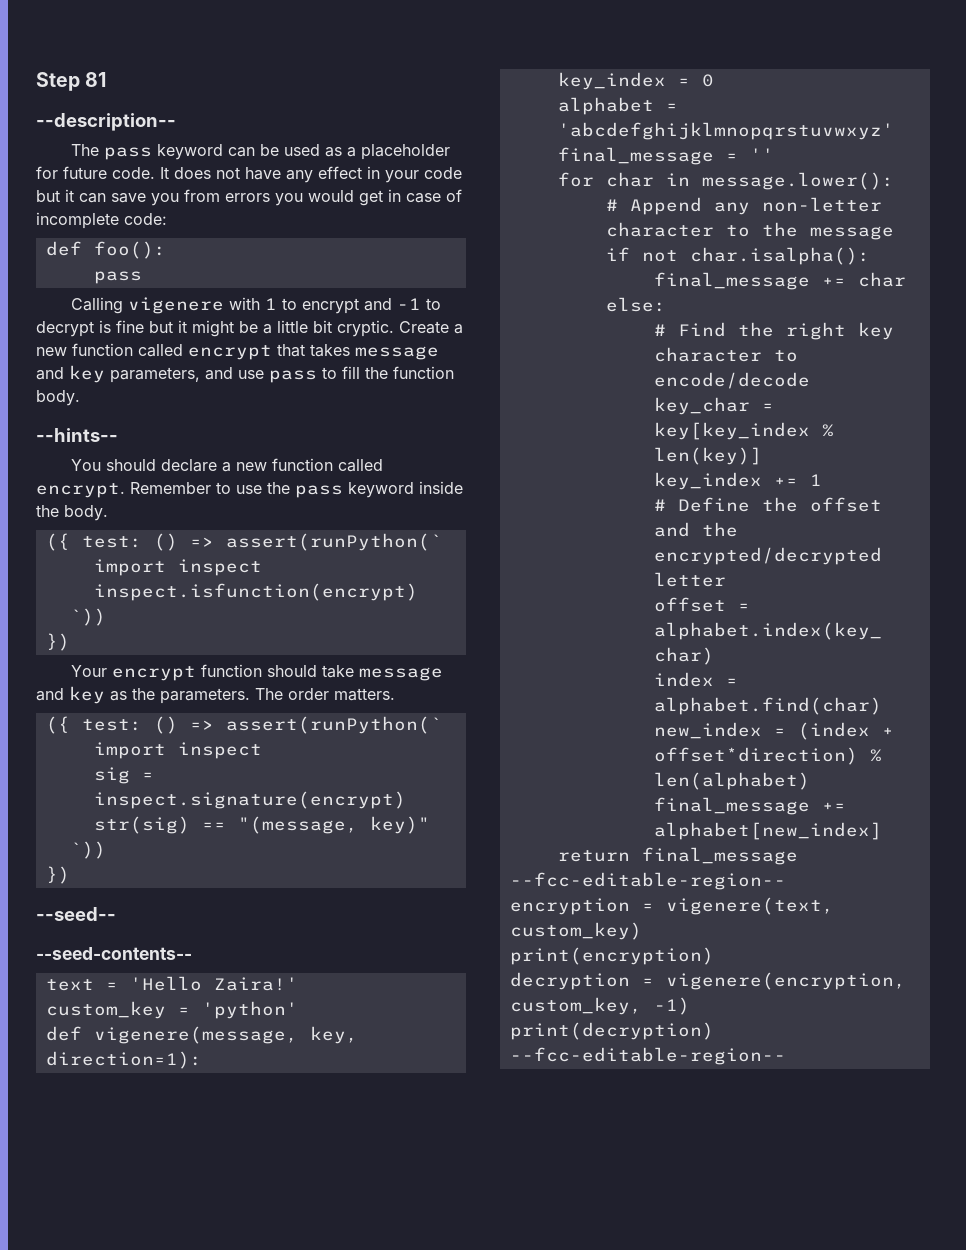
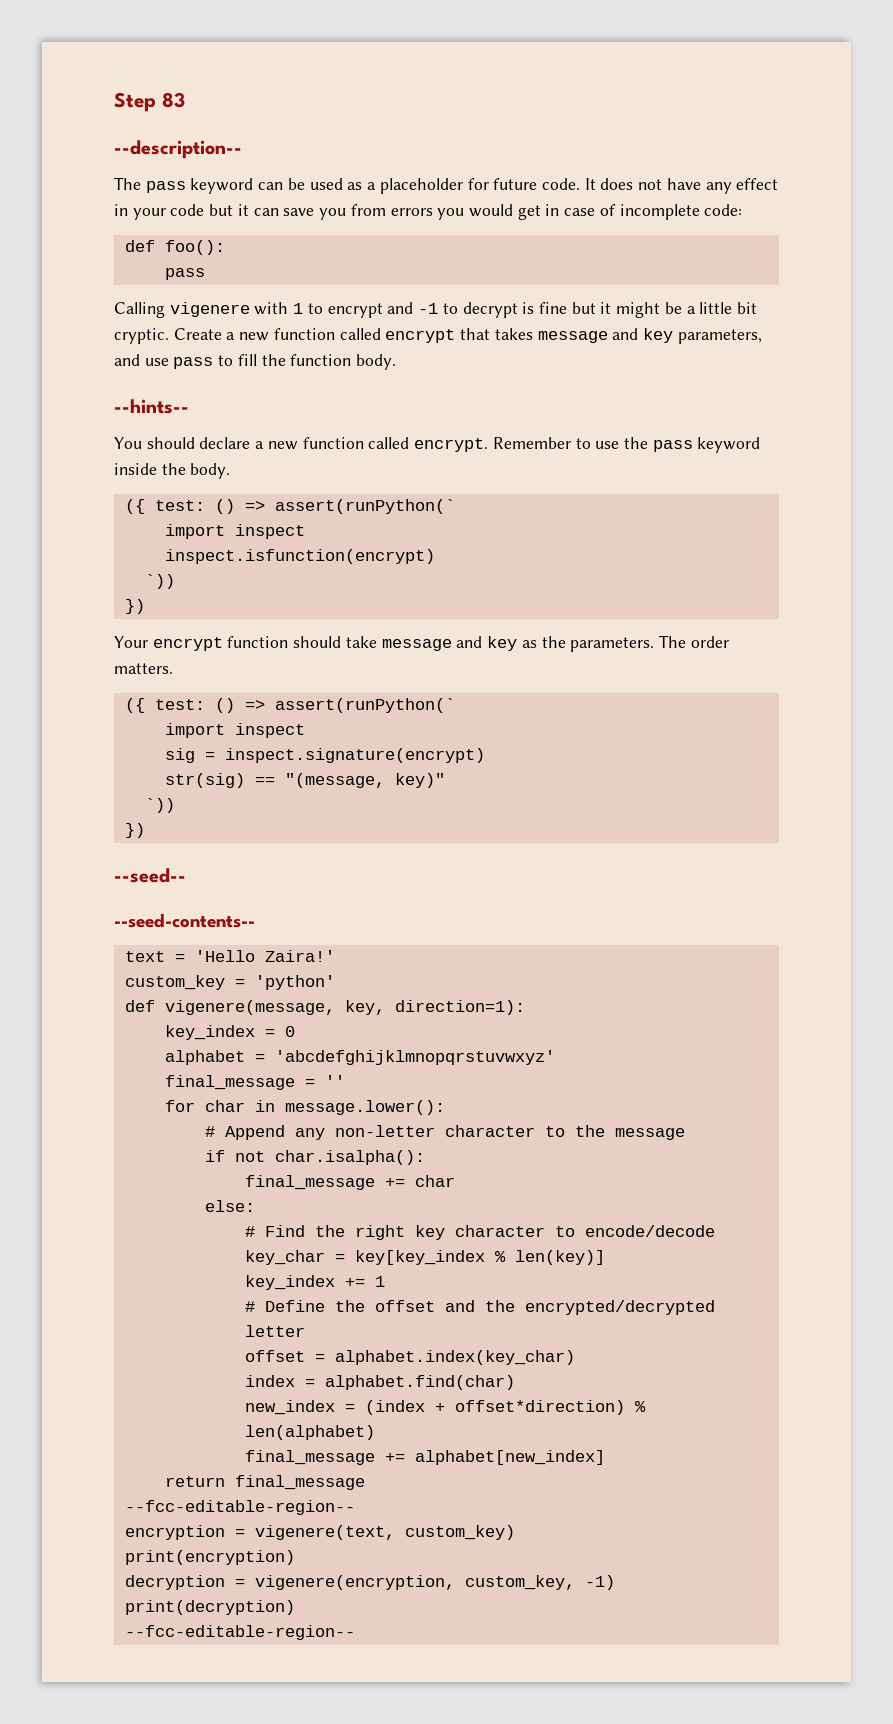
[85,72,107,87] 81 -> [162,92,185,108] 83

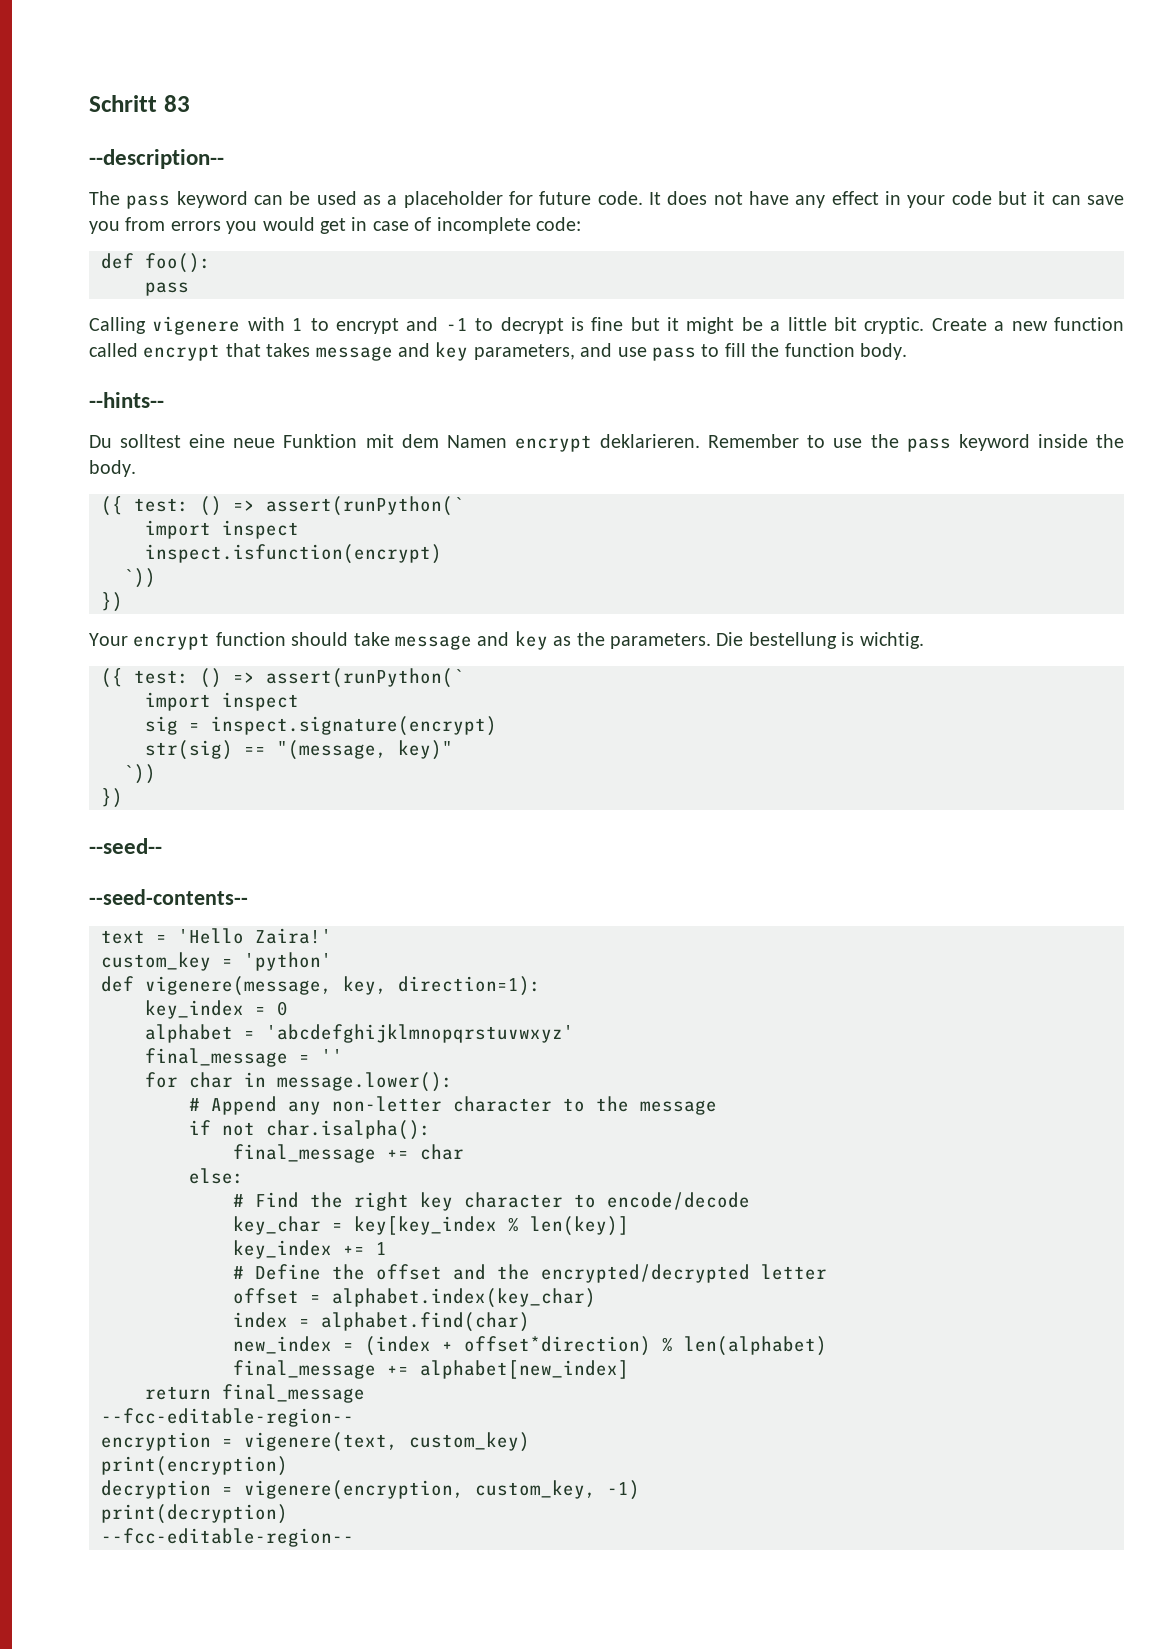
[114,92,156,112] Step -> [89,95,157,112] Schritt
[114,437,489,452] You should declare a new function called encrypt. -> [89,434,701,452] Du solltest eine neue Funktion mit dem Namen encrypt deklarieren.
[658,635,729,648] [114,663,173,674] The order matters. -> [716,632,924,649] Die bestellung is wichtig.

